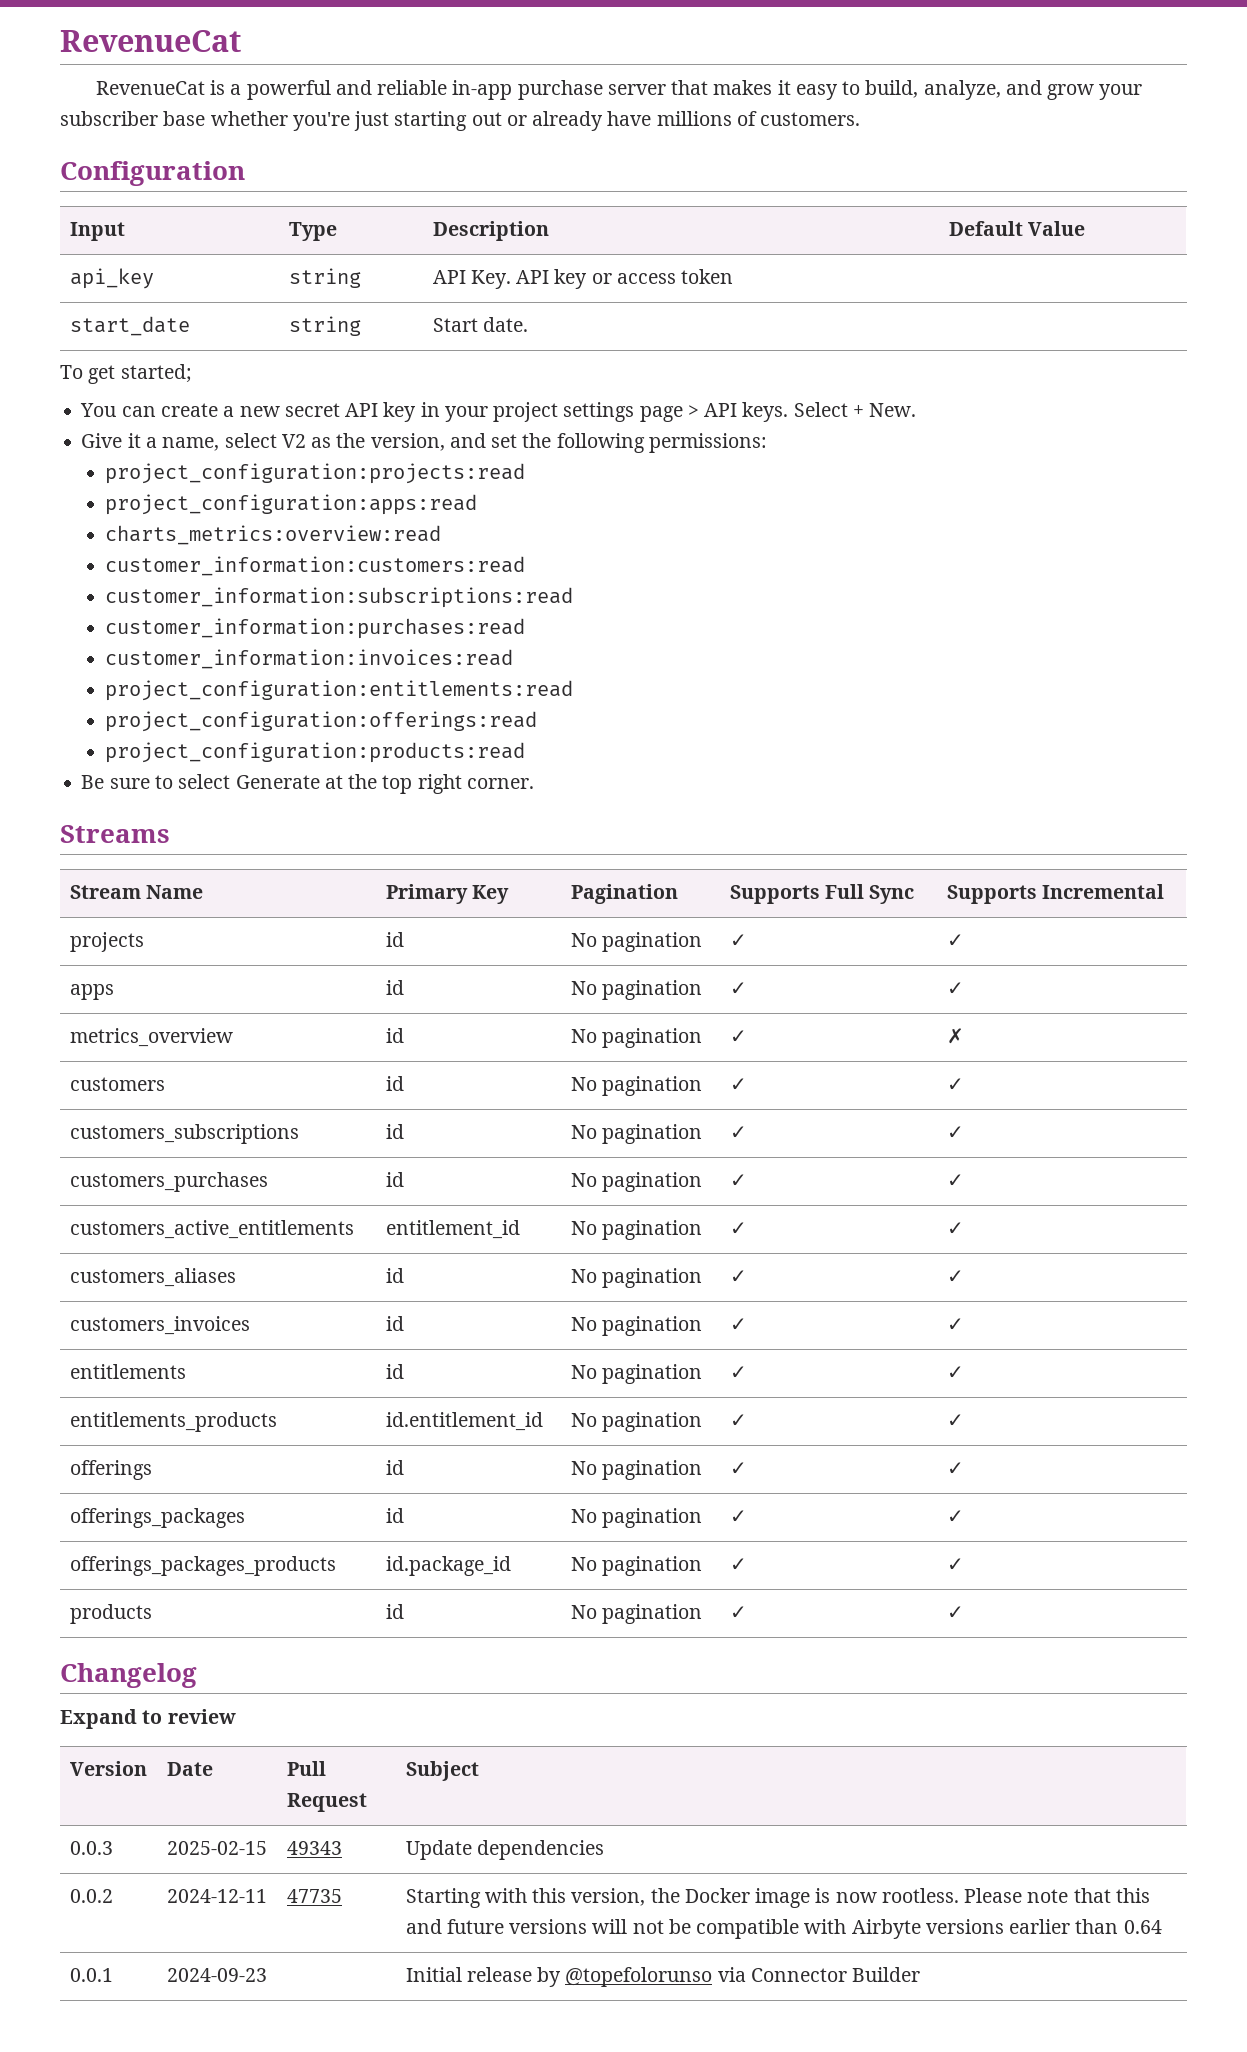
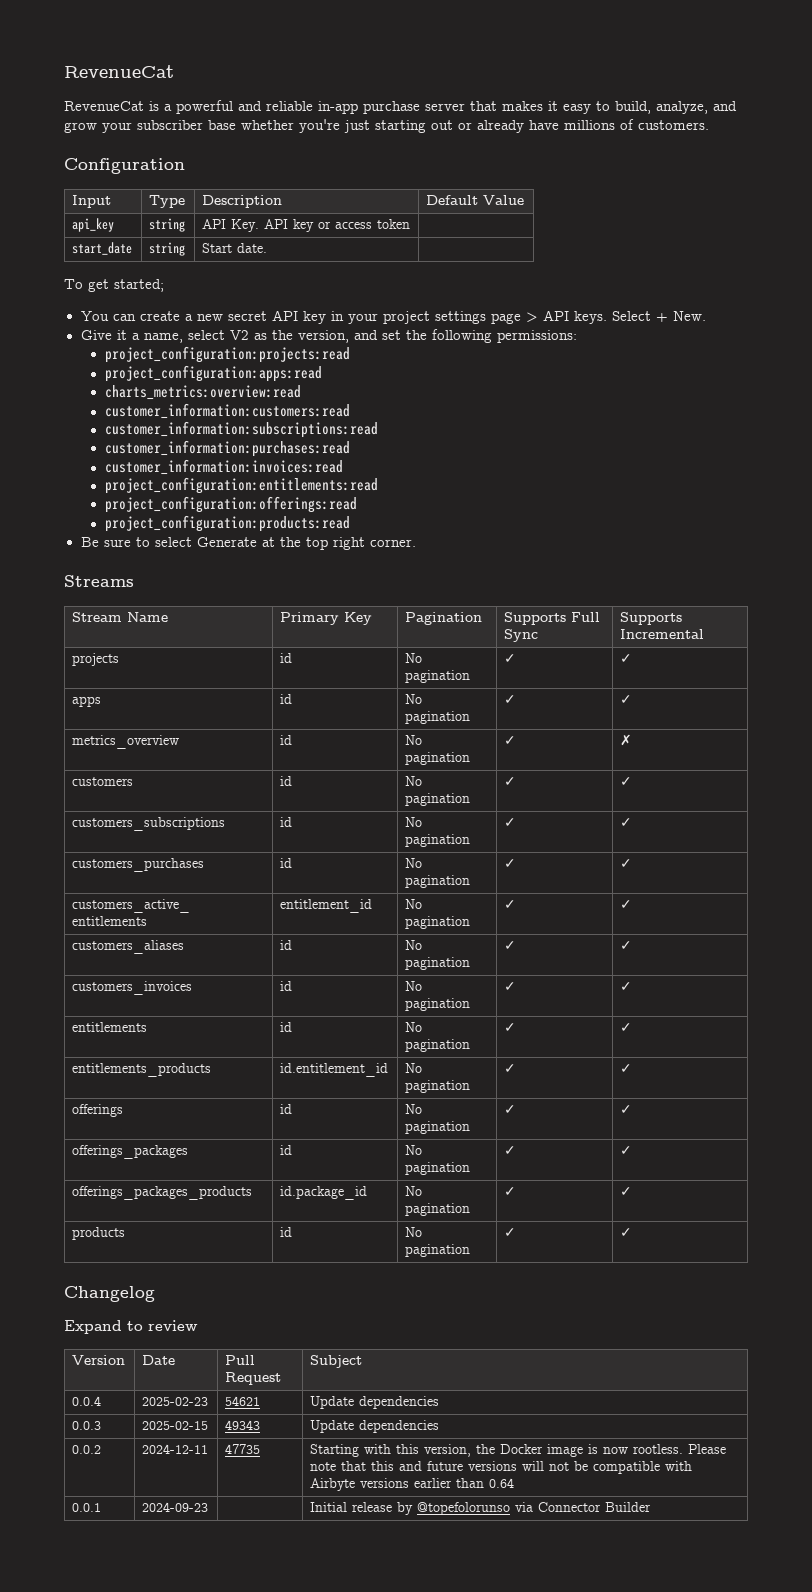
(479, 1771) none -> [72,1396,102,1406] [142,1397,209,1406] [225,1396,261,1406] [310,1396,440,1409] // 0.0.4 | 2025-02-23 | 54621 | Update dependencies

